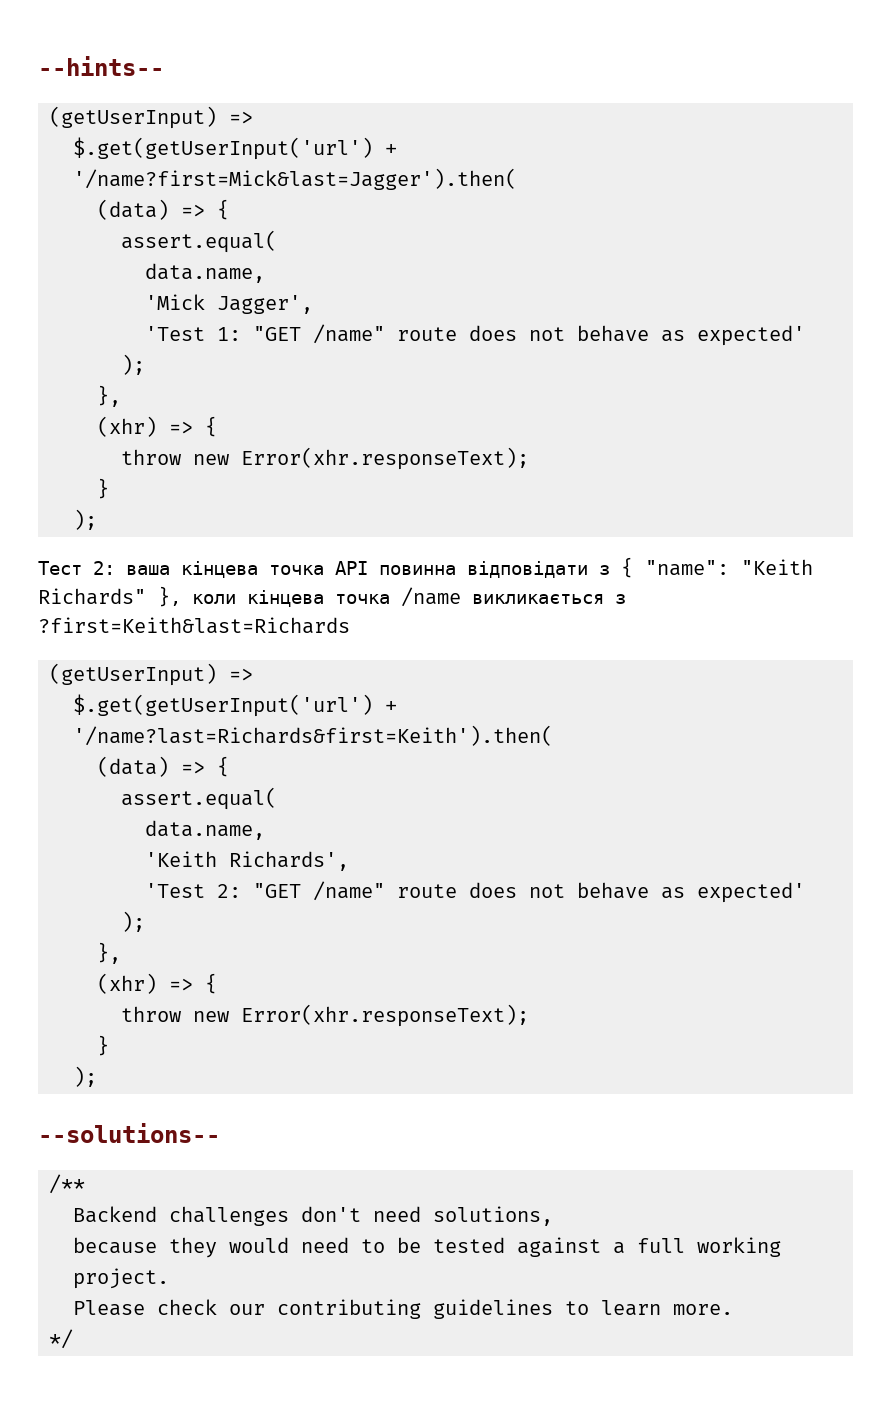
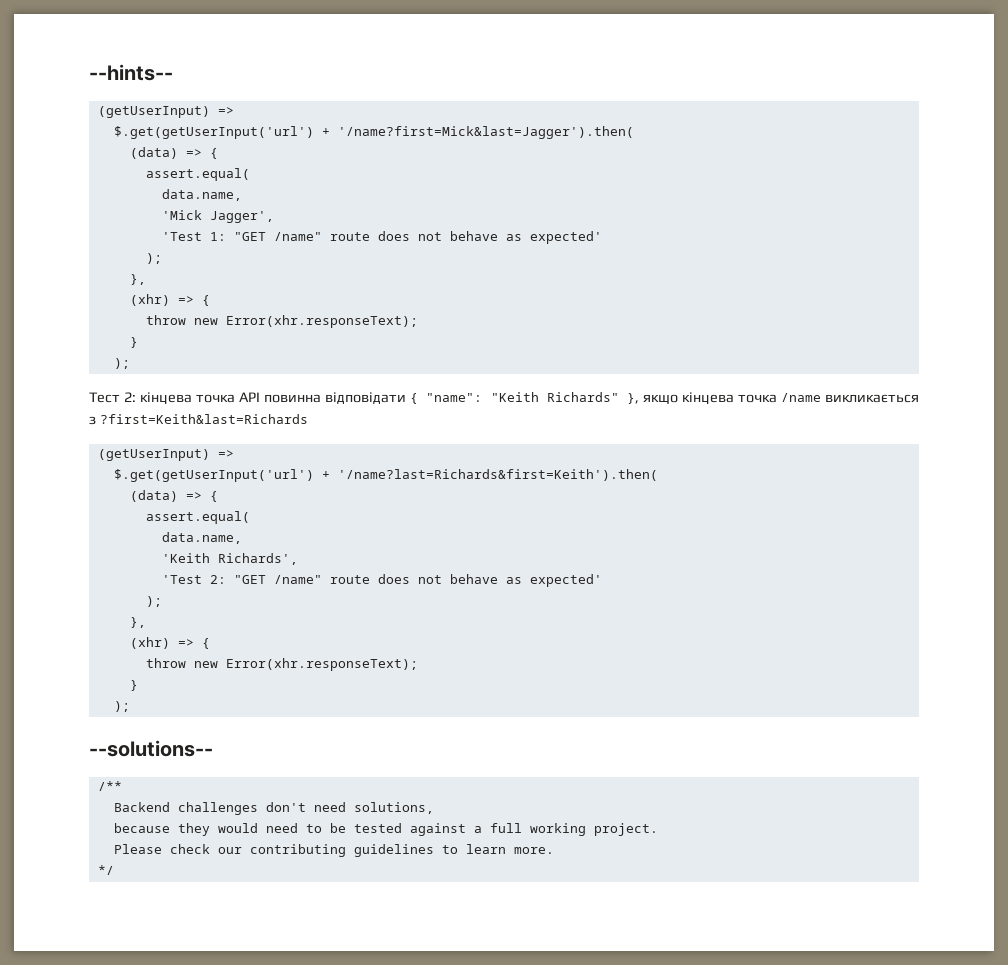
[126,565,170,575] ваша -> (137, 397) none
[599,565,610,575] з -> (407, 398) none
[192,594,236,604] коли -> [642,394,678,404] якщо

